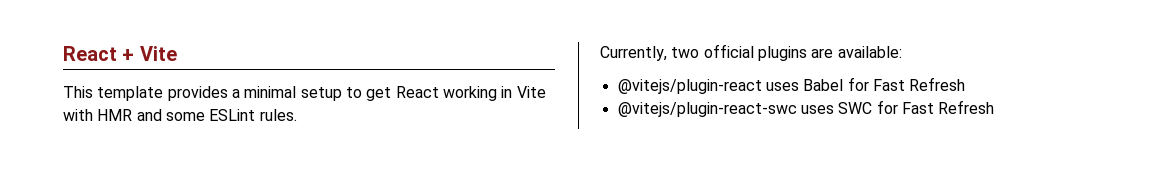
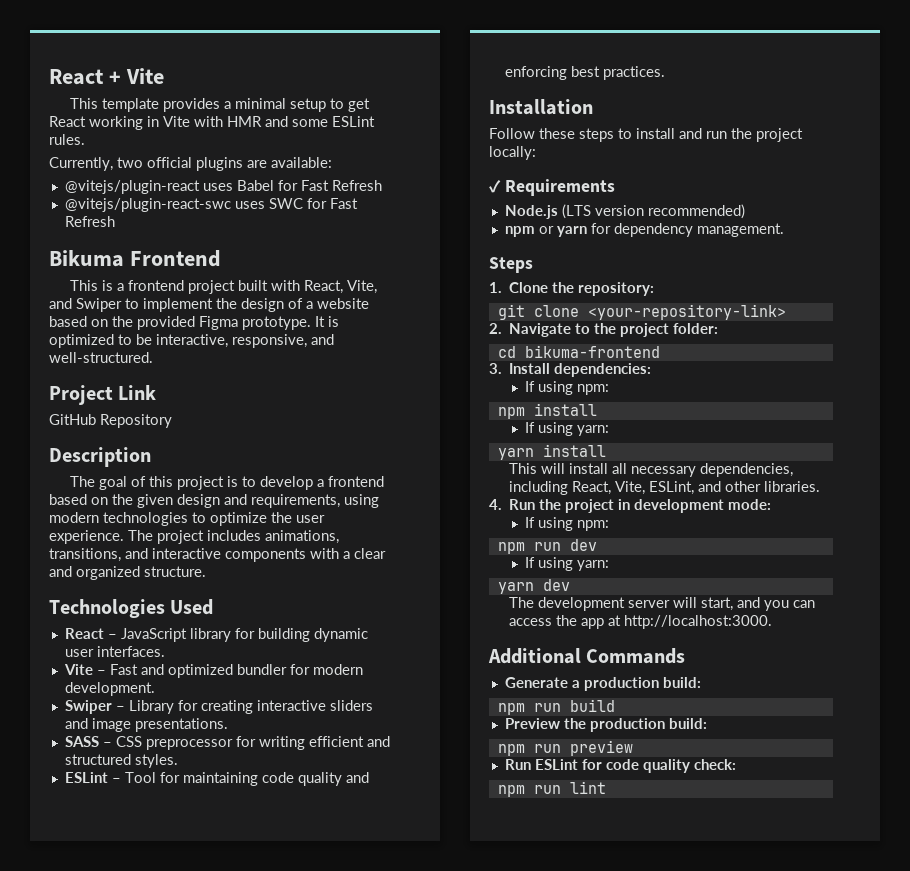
(995, 107) none -> [49,250,221,267] [70,280,378,294] [49,298,369,312] [49,316,339,330] [49,334,334,348] [49,352,153,363] [49,385,157,405] [49,414,172,428] [49,447,151,467] [70,476,385,490] [49,494,379,508] [49,512,325,526] [49,530,339,544] [49,548,386,562] [49,566,206,580] [49,599,214,618] [64,628,368,642] [64,646,165,657] [63,664,363,678] [64,682,155,696] [64,700,373,714] [64,718,228,732] [64,736,390,750] [64,754,178,768] [64,772,369,786] [504,66,665,80] [489,99,593,115] [489,128,803,142] [489,146,536,160] [489,179,615,196] [504,204,745,219] [504,223,784,237] [489,257,533,273] [489,282,655,296] [497,304,786,320] [489,323,719,337] [497,345,660,358] [489,363,652,377] [524,381,609,395] [497,403,597,419] [524,422,609,436] [497,444,606,460] [508,463,793,477] [508,481,820,495] [489,499,772,513] [524,517,609,531] [497,539,597,554] [524,557,609,571] [497,579,570,594] [508,597,815,611] [508,615,772,629] [488,648,686,664] [504,677,701,691] [497,699,615,715] [504,718,707,732] [497,740,633,756] [504,759,736,773] [497,781,606,797] // Bikuma Frontend // This is a frontend project built with React, Vite, and Swiper to implement the design of a website based on the provided Figma prototype. It is optimized to be interactive, responsive, and well-structured. // Project Link // GitHub Repository // Description // The goal of this project is to develop a frontend based on the given design and requirements, using modern technologies to optimize the user experience. The project includes animations, transitions, and interactive components with a clear and organized structure. // Technologies Used // React – JavaScript library for building dynamic user interfaces. // Vite – Fast and optimized bundler for modern development. // Swiper – Library for creating interactive sliders and image presentations. // SASS – CSS preprocessor for writing efficient and structured styles. // ESLint – Tool for maintaining code quality and enforcing best practices. // Installation // Follow these steps to install and run the project locally: // ✓ Requirements // Node.js (LTS version recommended) // npm or yarn for dependency management. // Steps // 1. Clone the repository: // git clone <your-repository-link> // 2. Navigate to the project folder: // cd bikuma-frontend // 3. Install dependencies: // If using npm: // npm install // If using yarn: // yarn install // This will install all necessary dependencies, including React, Vite, ESLint, and other libraries. // 4. Run the project in development mode: // If using npm: // npm run dev // If using yarn: // yarn dev // The development server will start, and you can access the app at http://localhost:3000. // Additional Commands // Generate a production build: // npm run build // Preview the production build: // npm run preview // Run ESLint for code quality check: // npm run lint

